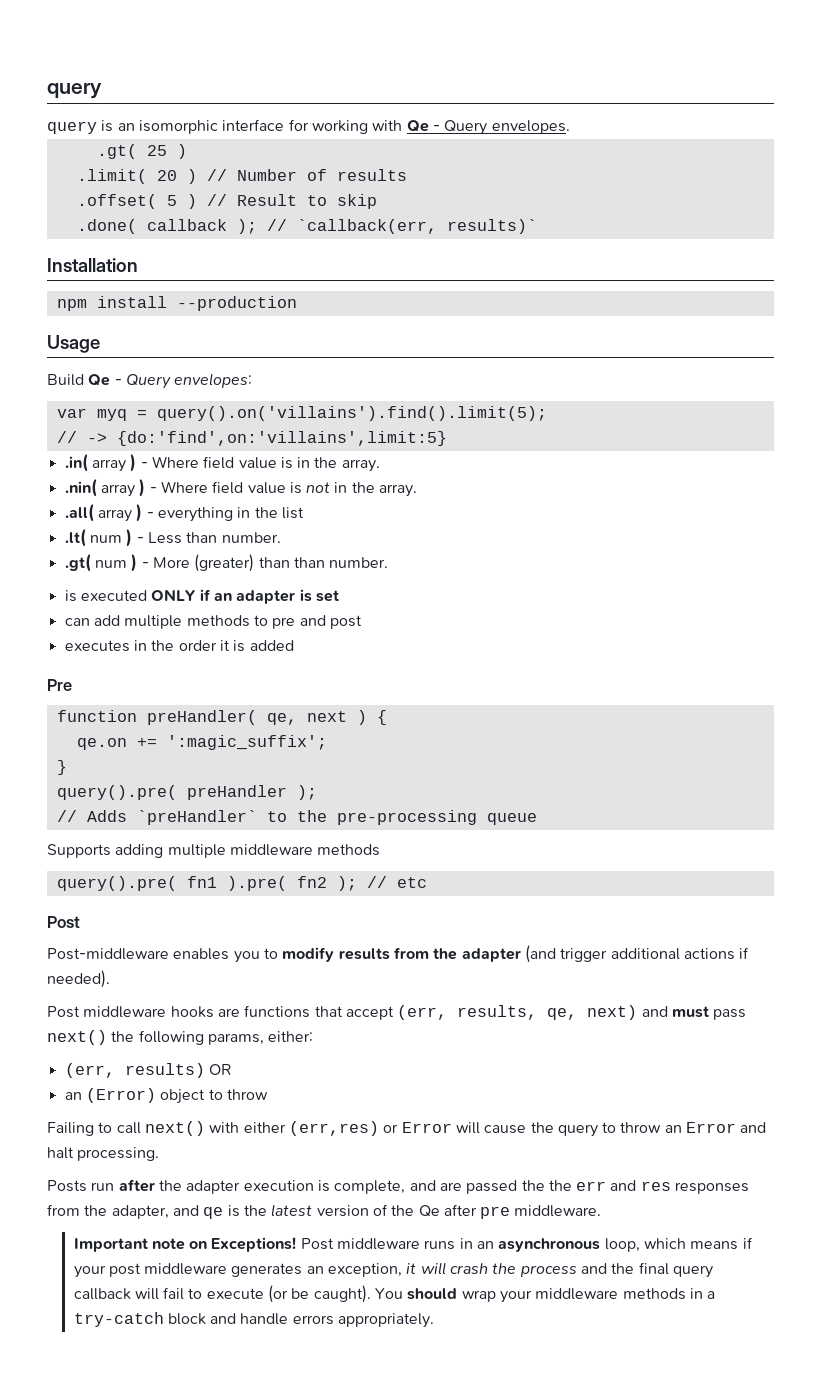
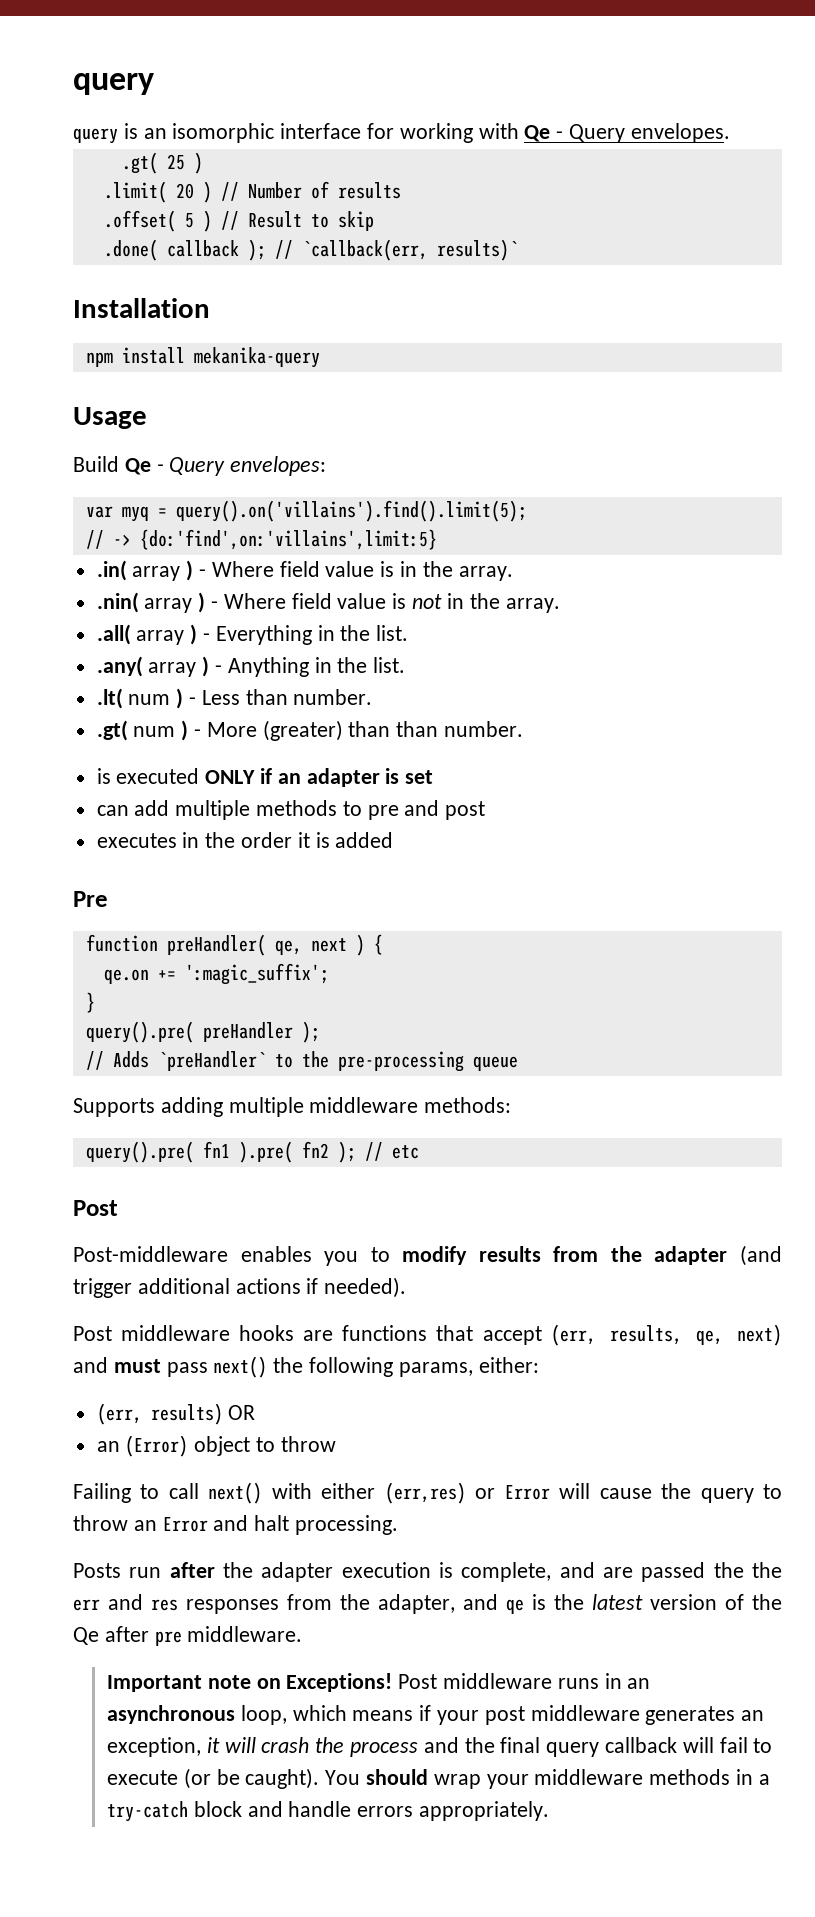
[176,296,297,311] --production -> [193,347,320,368] mekanika-query
[157,507,304,522] everything in the list -> [215,625,409,645] [96,656,406,677] Everything in the list. // .any( array ) - Anything in the list.
[317,844,381,856] methods -> [424,1097,512,1113] methods:

